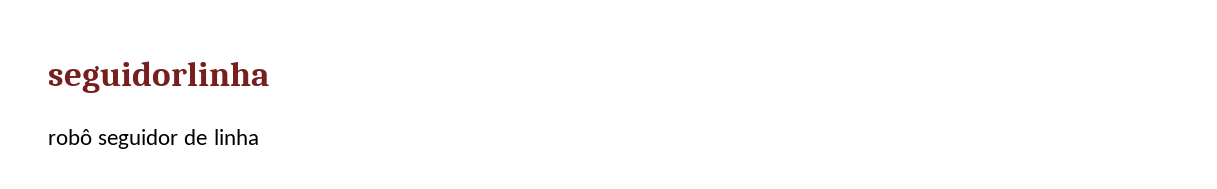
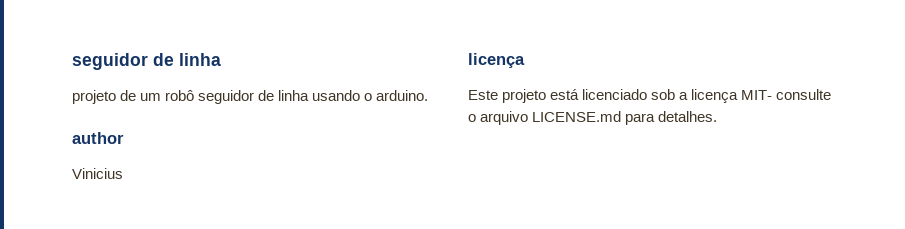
[48,61,269,93] [48,129,259,149] seguidorlinha // robô seguidor de linha -> [72,53,221,70] [72,90,429,104] [72,132,124,144] [72,168,123,179] [468,53,525,68] [468,89,832,103] [468,111,718,125] seguidor de linha // projeto de um robô seguidor de linha usando o arduino. // author // Vinicius // licença // Este projeto está licenciado sob a licença MIT- consulte o arquivo LICENSE.md para detalhes.

